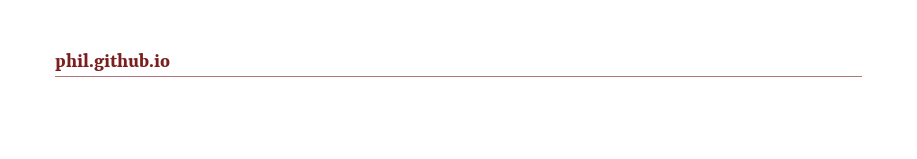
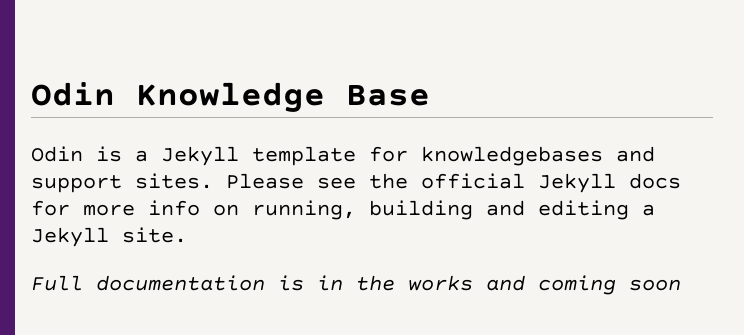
[55,53,170,71] phil.github.io -> [31,82,430,112] [31,146,655,166] [31,173,681,193] [31,200,655,220] [31,227,187,247] [31,275,681,295] Odin Knowledge Base // Odin is a Jekyll template for knowledgebases and support sites. Please see the official Jekyll docs for more info on running, building and editing a Jekyll site. // Full documentation is in the works and coming soon

